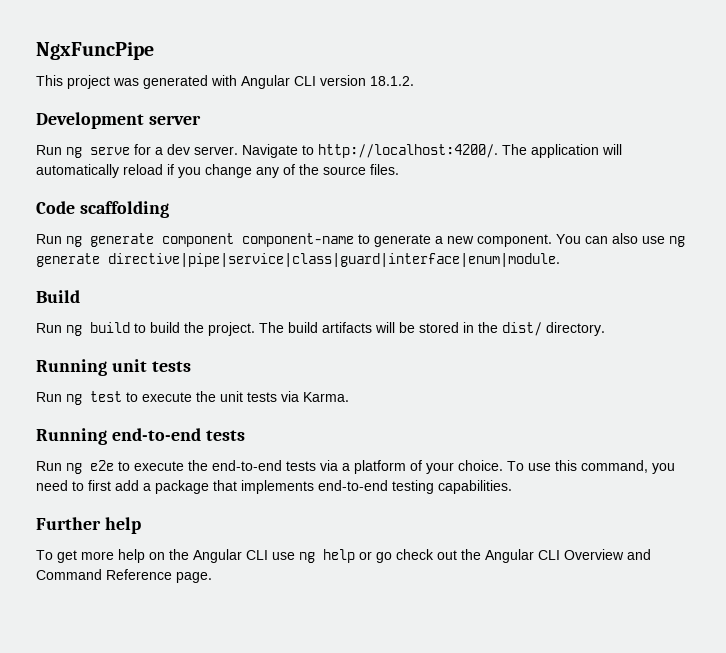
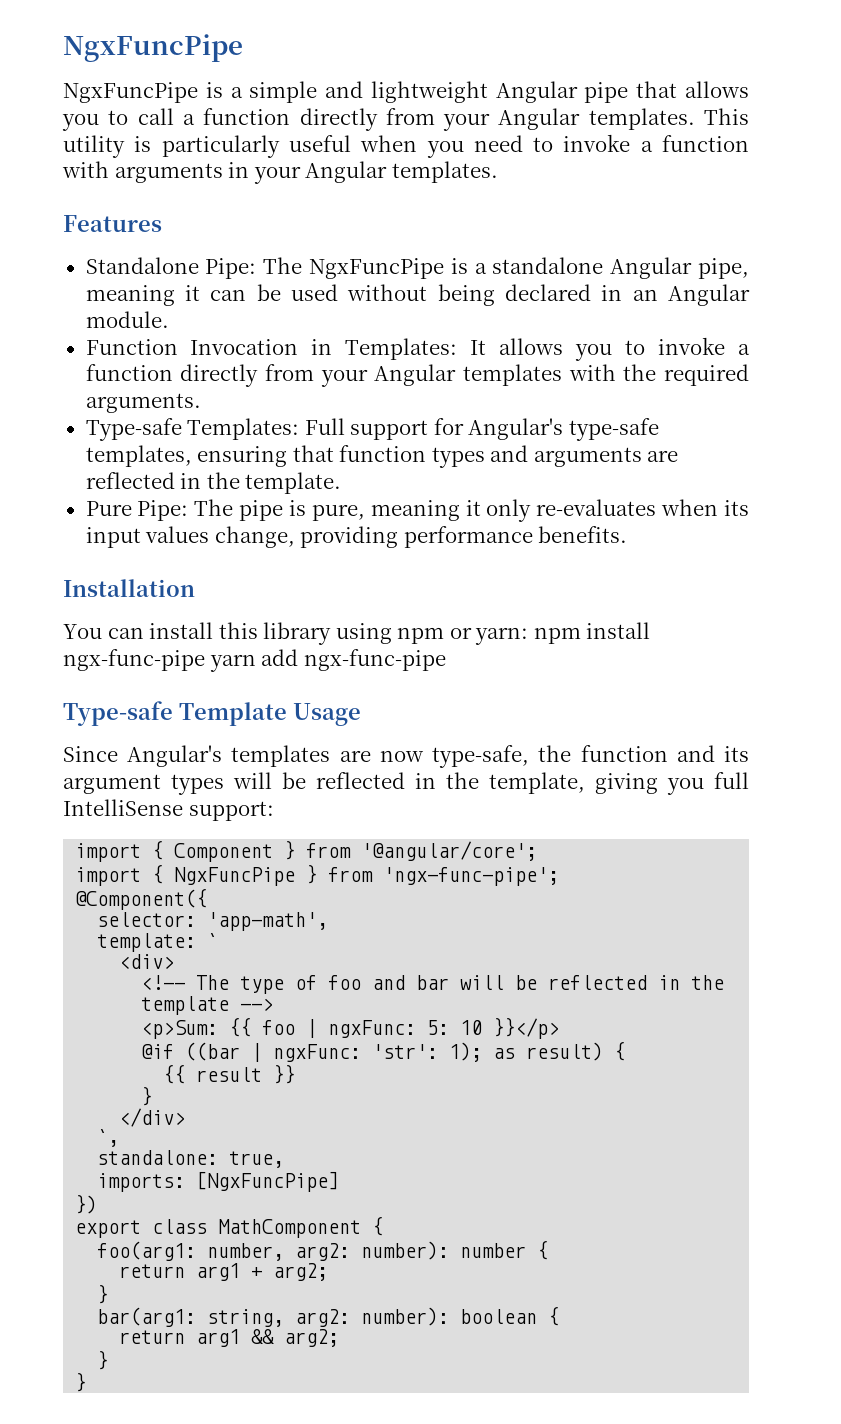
[36,75,414,89] [36,112,201,129] [36,144,622,158] [36,164,399,178] [36,201,169,218] [36,233,685,247] [36,253,560,267] [36,290,80,303] [36,322,605,336] [36,359,191,376] [36,391,349,405] [36,428,245,445] [36,460,675,474] [36,480,512,494] [36,517,141,534] [36,549,651,563] [36,569,212,583] This project was generated with Angular CLI version 18.1.2. // Development server // Run ng serve for a dev server. Navigate to http://localhost:4200/. The application will automatically reload if you change any of the source files. // Code scaffolding // Run ng generate component component-name to generate a new component. You can also use ng generate directive|pipe|service|class|guard|interface|enum|module. // Build // Run ng build to build the project. The build artifacts will be stored in the dist/ directory. // Running unit tests // Run ng test to execute the unit tests via Karma. // Running end-to-end tests // Run ng e2e to execute the end-to-end tests via a platform of your choice. To use this command, you need to first add a package that implements end-to-end testing capabilities. // Further help // To get more help on the Angular CLI use ng help or go check out the Angular CLI Overview and Command Reference page. -> [63,81,750,103] [62,108,749,131] [63,134,749,158] [62,161,498,184] [63,215,162,232] [85,257,749,279] [85,284,751,306] [85,311,169,328] [85,337,751,361] [85,364,749,387] [85,393,201,413] [85,418,659,441] [85,445,679,468] [85,472,342,494] [85,499,750,522] [85,526,628,548] [63,579,195,597] [63,622,651,645] [63,649,446,672] [63,701,361,726] [63,745,749,768] [63,772,749,795] [63,799,274,821] [75,840,538,862] [75,864,560,886] [75,888,208,910] [97,912,329,931] [97,933,219,952] [119,954,175,969] [141,975,725,994] [141,996,274,1015] [141,1017,560,1039] [141,1041,626,1062] [163,1064,296,1084] [141,1086,153,1106] [119,1108,186,1127] [97,1129,120,1147] [97,1150,285,1168] [97,1171,340,1192] [75,1194,98,1214] [75,1216,384,1238] [97,1240,549,1261] [119,1263,329,1281] [97,1284,109,1304] [97,1306,560,1327] [119,1329,340,1347] [97,1350,109,1370] [75,1372,87,1392] NgxFuncPipe is a simple and lightweight Angular pipe that allows you to call a function directly from your Angular templates. This utility is particularly useful when you need to invoke a function with arguments in your Angular templates. // Features // Standalone Pipe: The NgxFuncPipe is a standalone Angular pipe, meaning it can be used without being declared in an Angular module. // Function Invocation in Templates: It allows you to invoke a function directly from your Angular templates with the required arguments. // Type-safe Templates: Full support for Angular's type-safe templates, ensuring that function types and arguments are reflected in the template. // Pure Pipe: The pipe is pure, meaning it only re-evaluates when its input values change, providing performance benefits. // Installation // You can install this library using npm or yarn: npm install ngx-func-pipe yarn add ngx-func-pipe // Type-safe Template Usage // Since Angular's templates are now type-safe, the function and its argument types will be reflected in the template, giving you full IntelliSense support: // import { Component } from '@angular/core'; // import { NgxFuncPipe } from 'ngx-func-pipe'; // @Component({ // selector: 'app-math', // template: ` // <div> // <!-- The type of foo and bar will be reflected in the template --> // <p>Sum: {{ foo | ngxFunc: 5: 10 }}</p> // @if ((bar | ngxFunc: 'str': 1); as result) { // {{ result }} // } // </div> // `, // standalone: true, // imports: [NgxFuncPipe] // }) // export class MathComponent { // foo(arg1: number, arg2: number): number { // return arg1 + arg2; // } // bar(arg1: string, arg2: number): boolean { // return arg1 && arg2; // } // }

